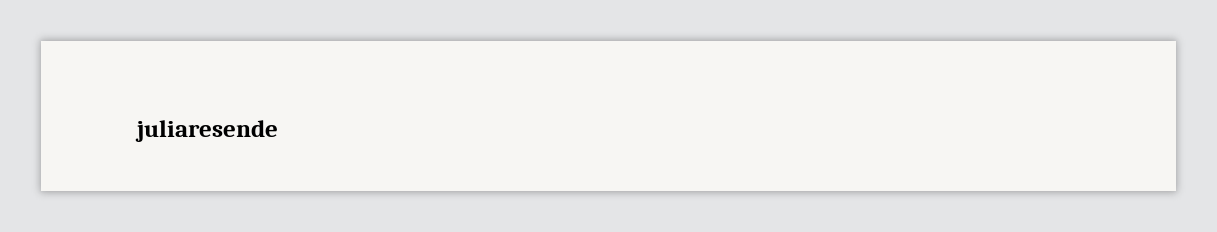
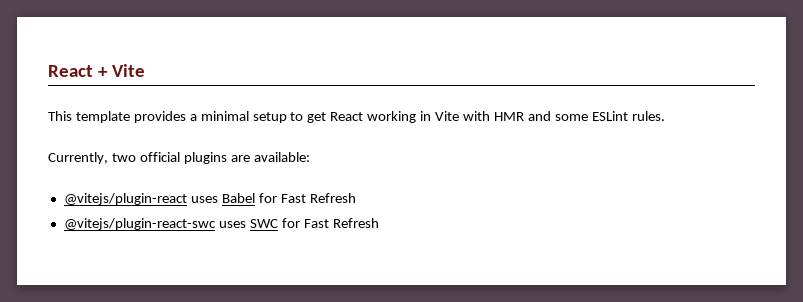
[135,120,278,142] juliaresende -> [48,64,145,77] [48,111,665,123] [48,152,310,164] [63,193,356,205] [63,218,379,230] React + Vite // This template provides a minimal setup to get React working in Vite with HMR and some ESLint rules. // Currently, two official plugins are available: // @vitejs/plugin-react uses Babel for Fast Refresh // @vitejs/plugin-react-swc uses SWC for Fast Refresh

